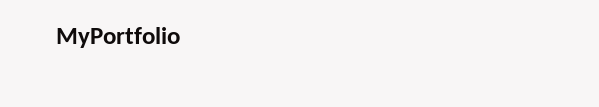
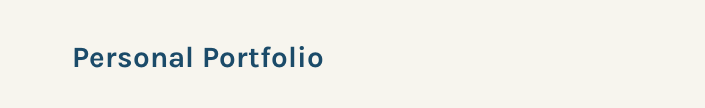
[56,27,180,48] MyPortfolio -> [72,46,324,68] Personal Portfolio

